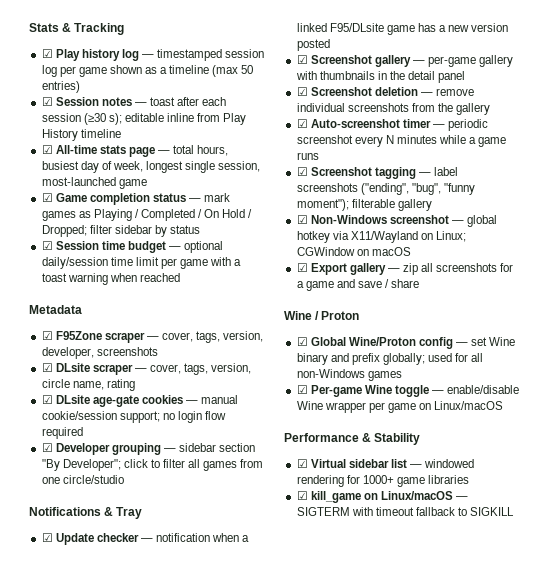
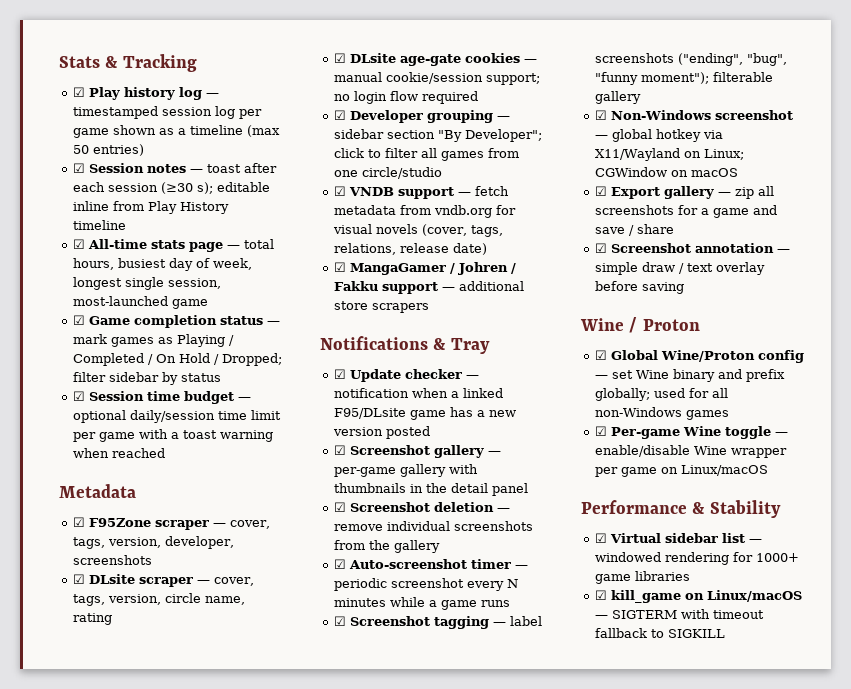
(124, 479) none -> [334,186,510,199] [334,205,517,218] [333,224,504,237] [334,243,488,255] [334,262,517,275] [334,281,525,294] [334,301,430,313] // ☑ VNDB support — fetch metadata from vndb.org for visual novels (cover, tags, relations, release date) // ☑ MangaGamer / Johren / Fakku support — additional store scrapers
(420, 283) none -> [595,243,791,253] [595,262,766,275] [595,281,685,294] // ☑ Screenshot annotation — simple draw / text overlay before saving

